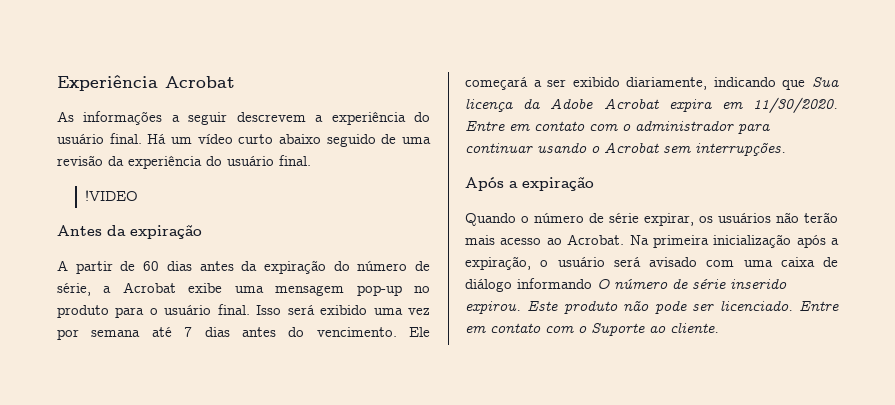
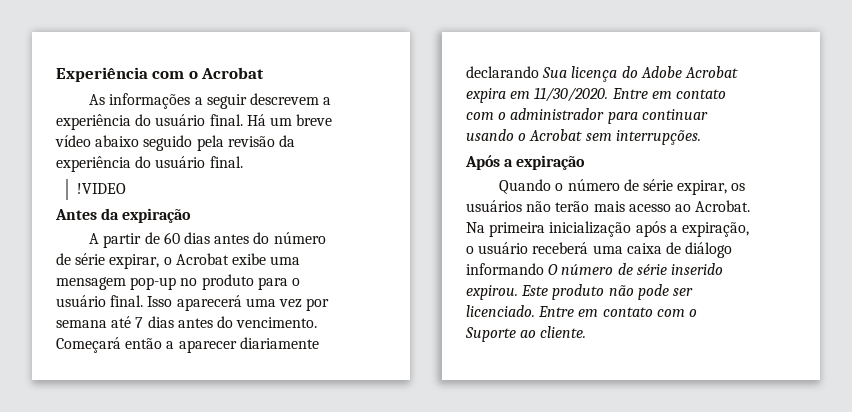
(158, 83) none -> [152,71,198,79] com o
[197,134,432,147] vídeo curto abaixo seguido de uma -> [296,114,333,126] [55,135,224,151] breve vídeo abaixo seguido pela
[241,260,326,274] da expiração -> (250, 239) none
[57,283,112,296] série, a -> [75,253,172,269] série expirar, o
[287,305,368,315] será exibido -> [176,295,242,311] aparecerá
[409,327,430,337] [465,77,806,90] Ele começará a ser exibido diariamente, indicando que -> [56,337,319,353] [466,66,539,78] Começará então a aparecer diariamente declarando
[523,98,541,109] da -> [621,66,638,78] do
[613,257,735,267] será avisado com -> [532,242,589,254] receberá

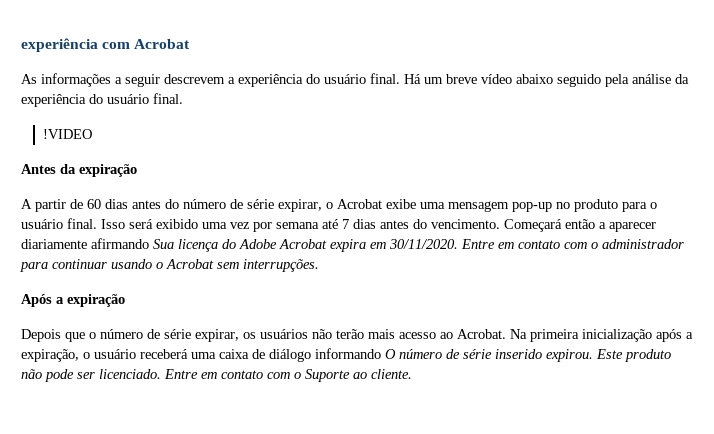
[56,67,198,82] Experiência com o -> [21,38,131,52] experiência com
[227,136,275,147] revisão -> [632,74,671,84] análise
[176,295,242,311] aparecerá -> [129,219,198,229] será exibido
[466,66,539,78] declarando -> [91,238,149,249] afirmando
[534,87,609,102] 11/30/2020. -> [389,239,458,249] 30/11/2020.
[499,179,552,194] Quando -> [21,329,85,342] Depois que

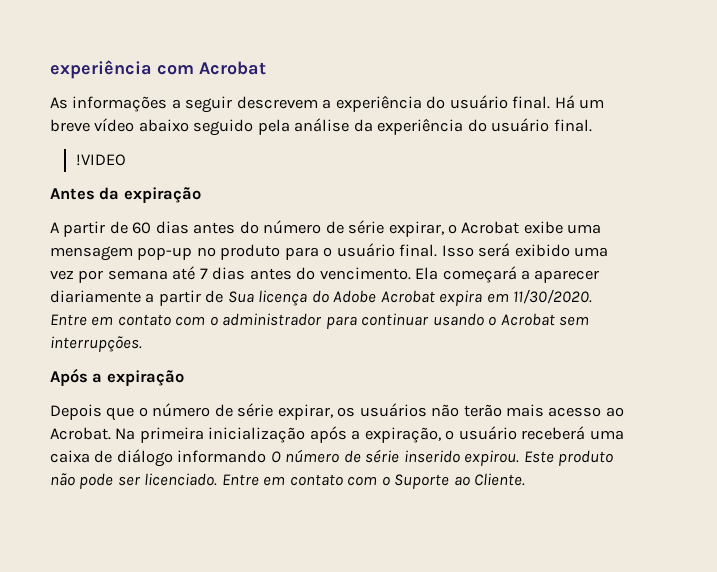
[504,219,595,232] Começará então -> [415,266,517,283] Ela começará
[91,238,149,249] afirmando -> [145,290,224,306] a partir de
[389,239,458,249] 30/11/2020. -> [513,289,593,304] 11/30/2020.
[371,369,412,379] cliente. -> [474,473,526,486] Cliente.

